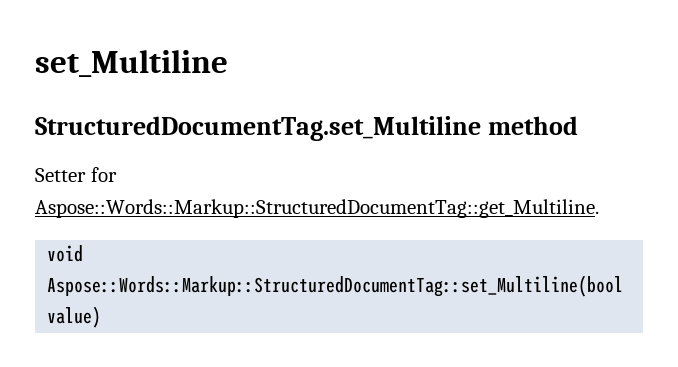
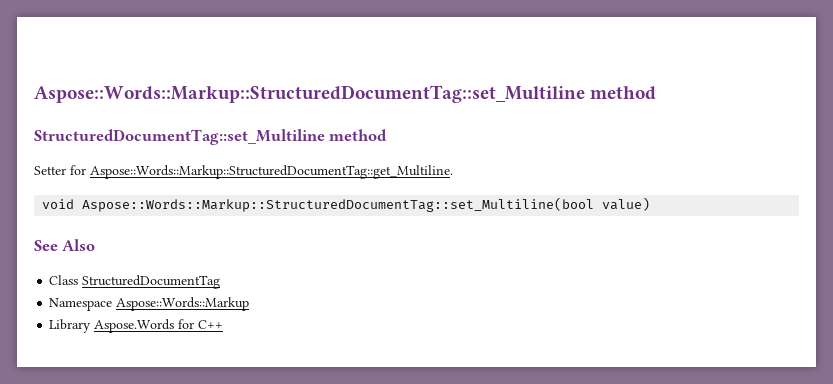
[35,50,228,77] [35,116,481,141] set_Multiline // StructuredDocumentTag.set_Multiline -> [34,85,657,103] [34,129,325,145] Aspose::Words::Markup::StructuredDocumentTag::set_Multiline method // StructuredDocumentTag::set_Multiline
(102, 317) none -> [34,239,96,251] [49,275,221,289] [49,297,250,311] [49,319,224,333] // See Also // Class StructuredDocumentTag // Namespace Aspose::Words::Markup // Library Aspose.Words for C++

